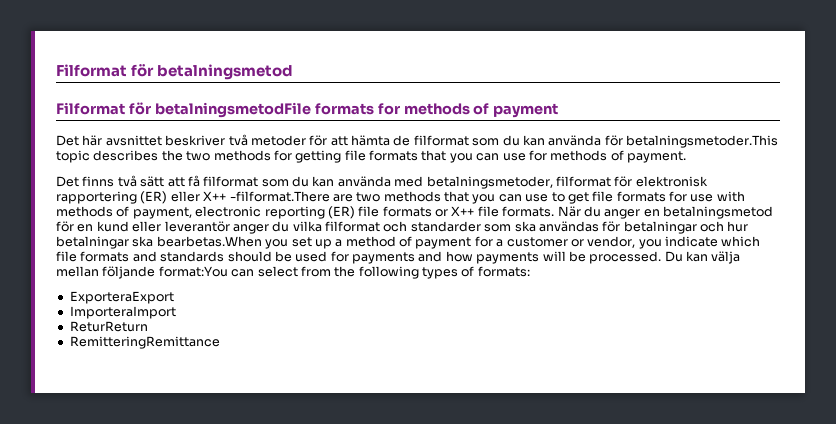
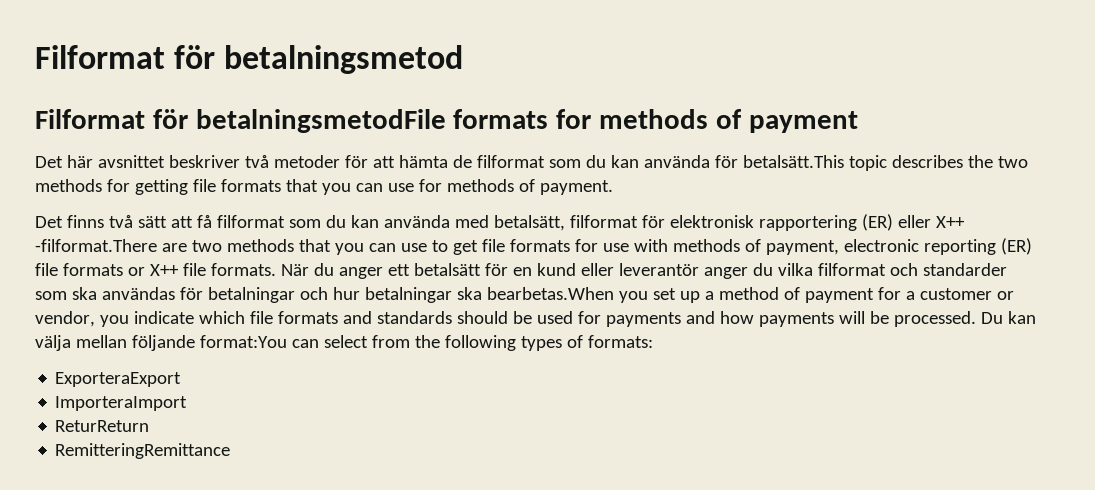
[626,135,778,148] betalningsmetoder.This -> [742,155,844,168] betalsätt.This
[426,176,553,189] betalningsmetoder, -> [493,215,565,231] betalsätt,
[643,206,773,219] en betalningsmetod -> [387,263,481,276] ett betalsätt

